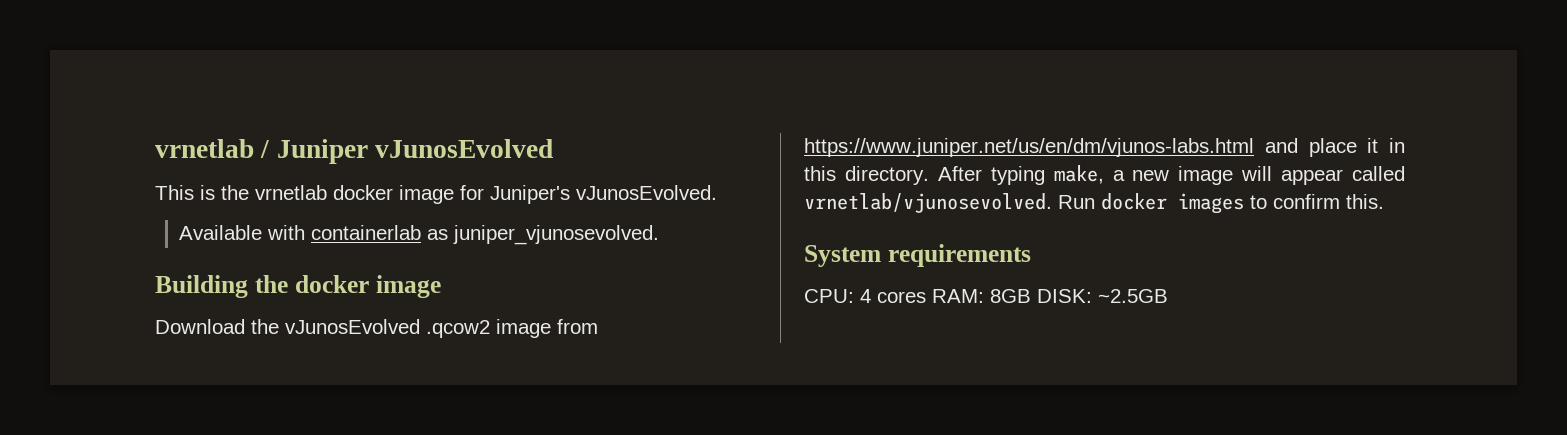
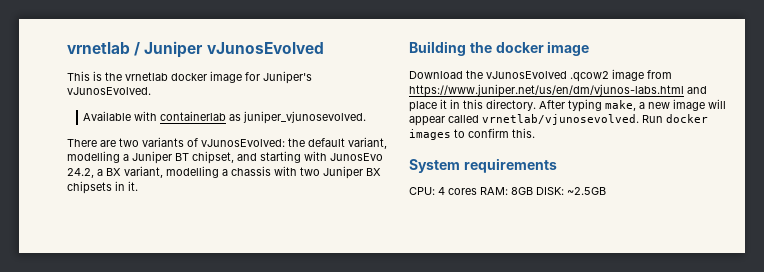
(660, 235) none -> [67,137,387,149] [67,151,383,164] [67,166,381,179] [67,181,138,194] // There are two variants of vJunosEvolved: the default variant, modelling a Juniper BT chipset, and starting with JunosEvo 24.2, a BX variant, modelling a chassis with two Juniper BX chipsets in it.

